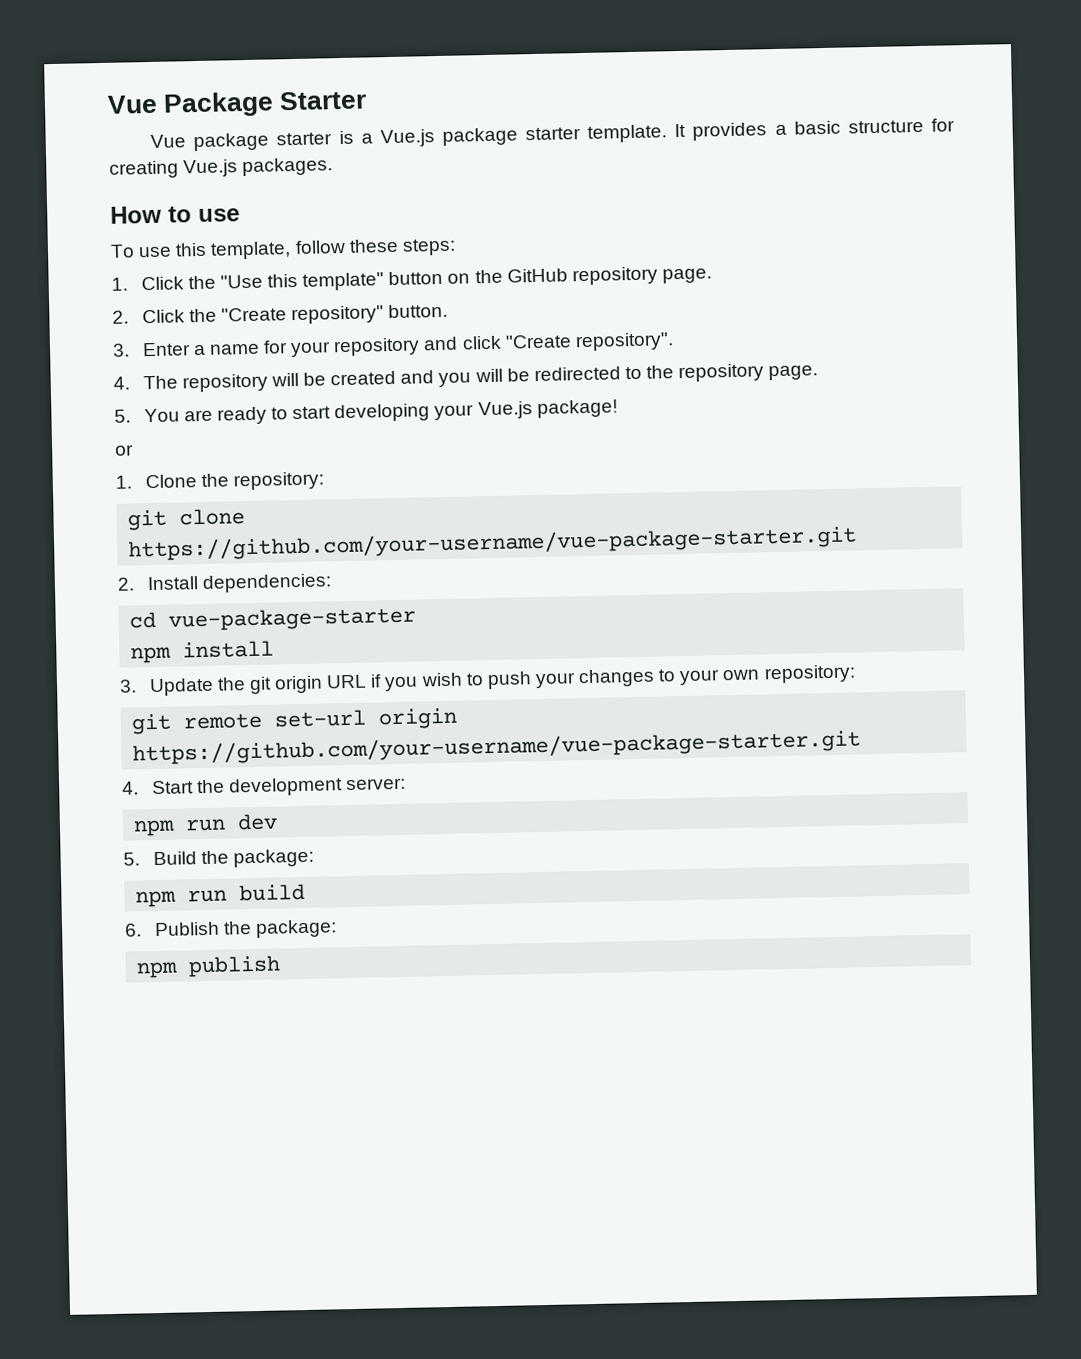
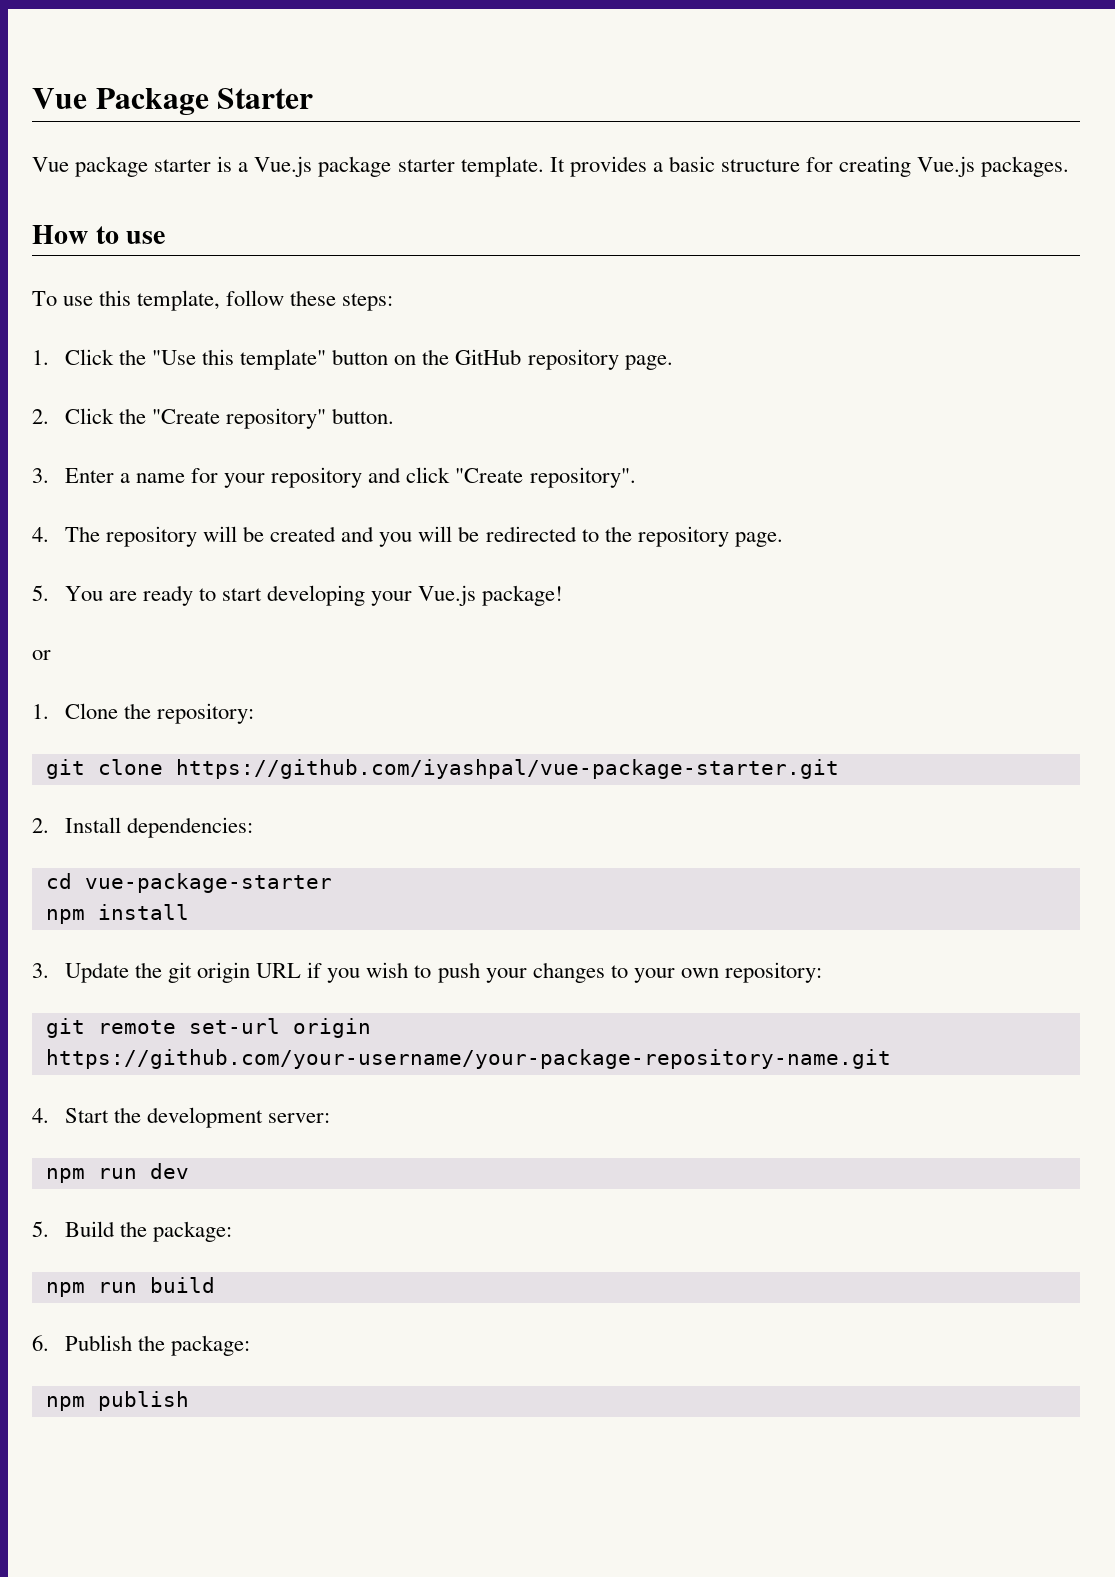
[128,525,858,562] https://github.com/your-username/vue-package-starter.git -> [175,759,839,779] https://github.com/iyashpal/vue-package-starter.git
[132,729,862,766] https://github.com/your-username/vue-package-starter.git -> [45,1049,891,1069] https://github.com/your-username/your-package-repository-name.git

